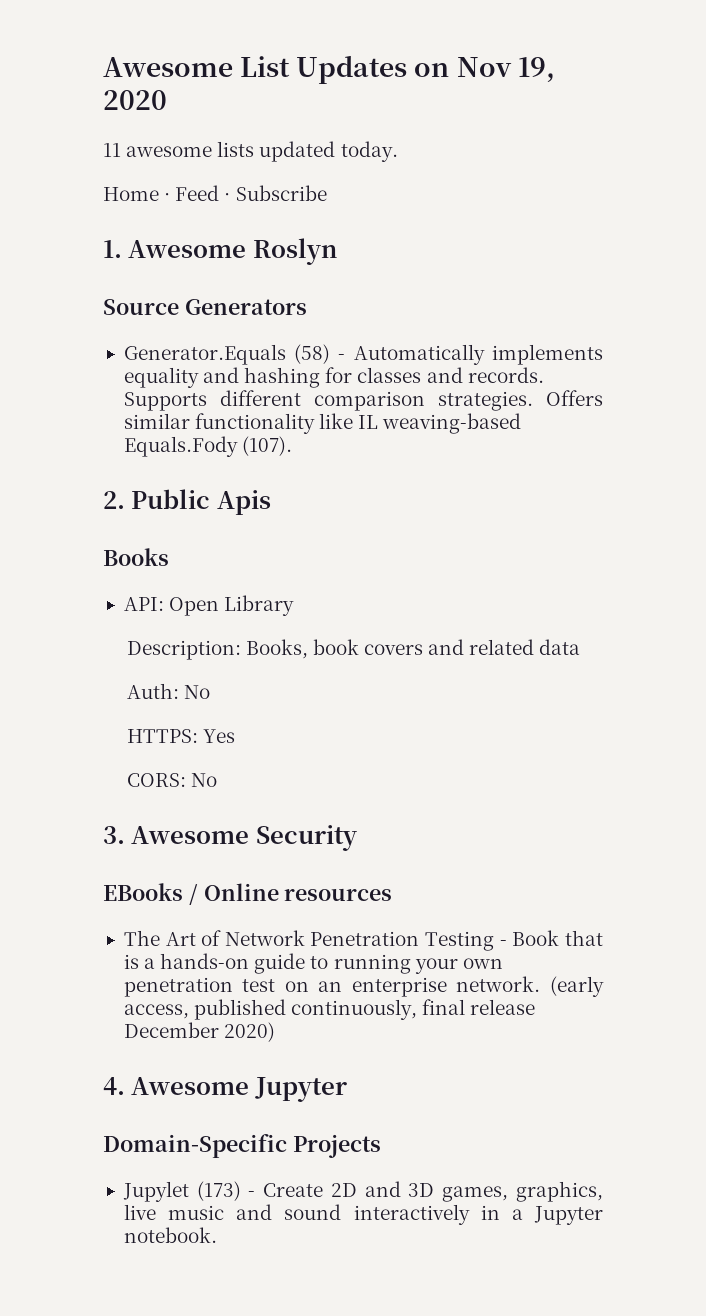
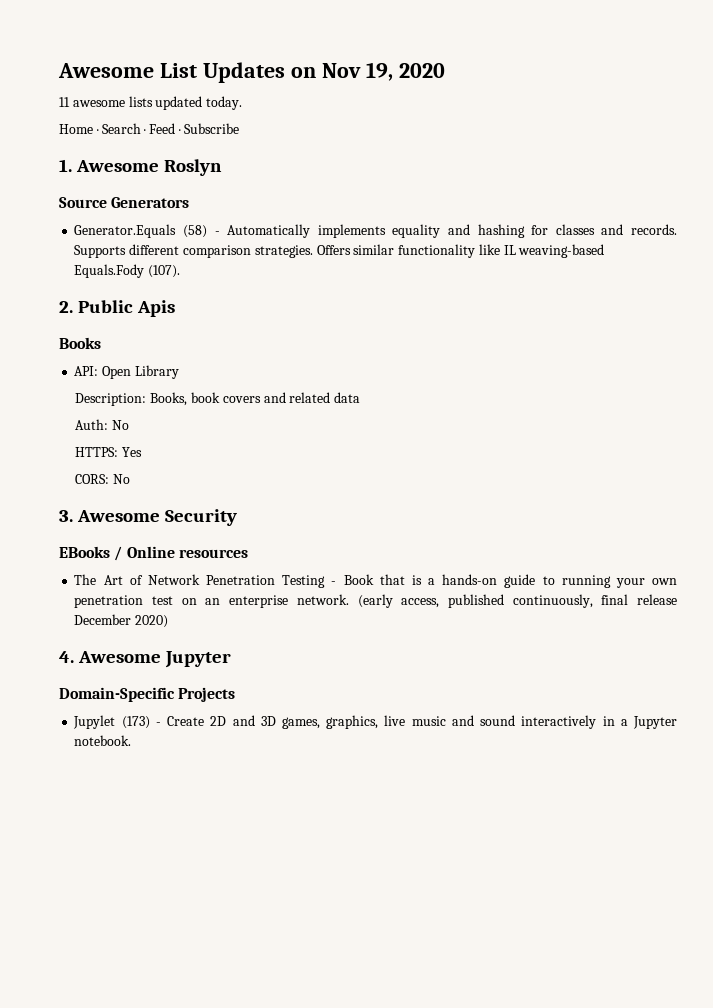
(171, 197) none -> [101,123,147,134] Search ·

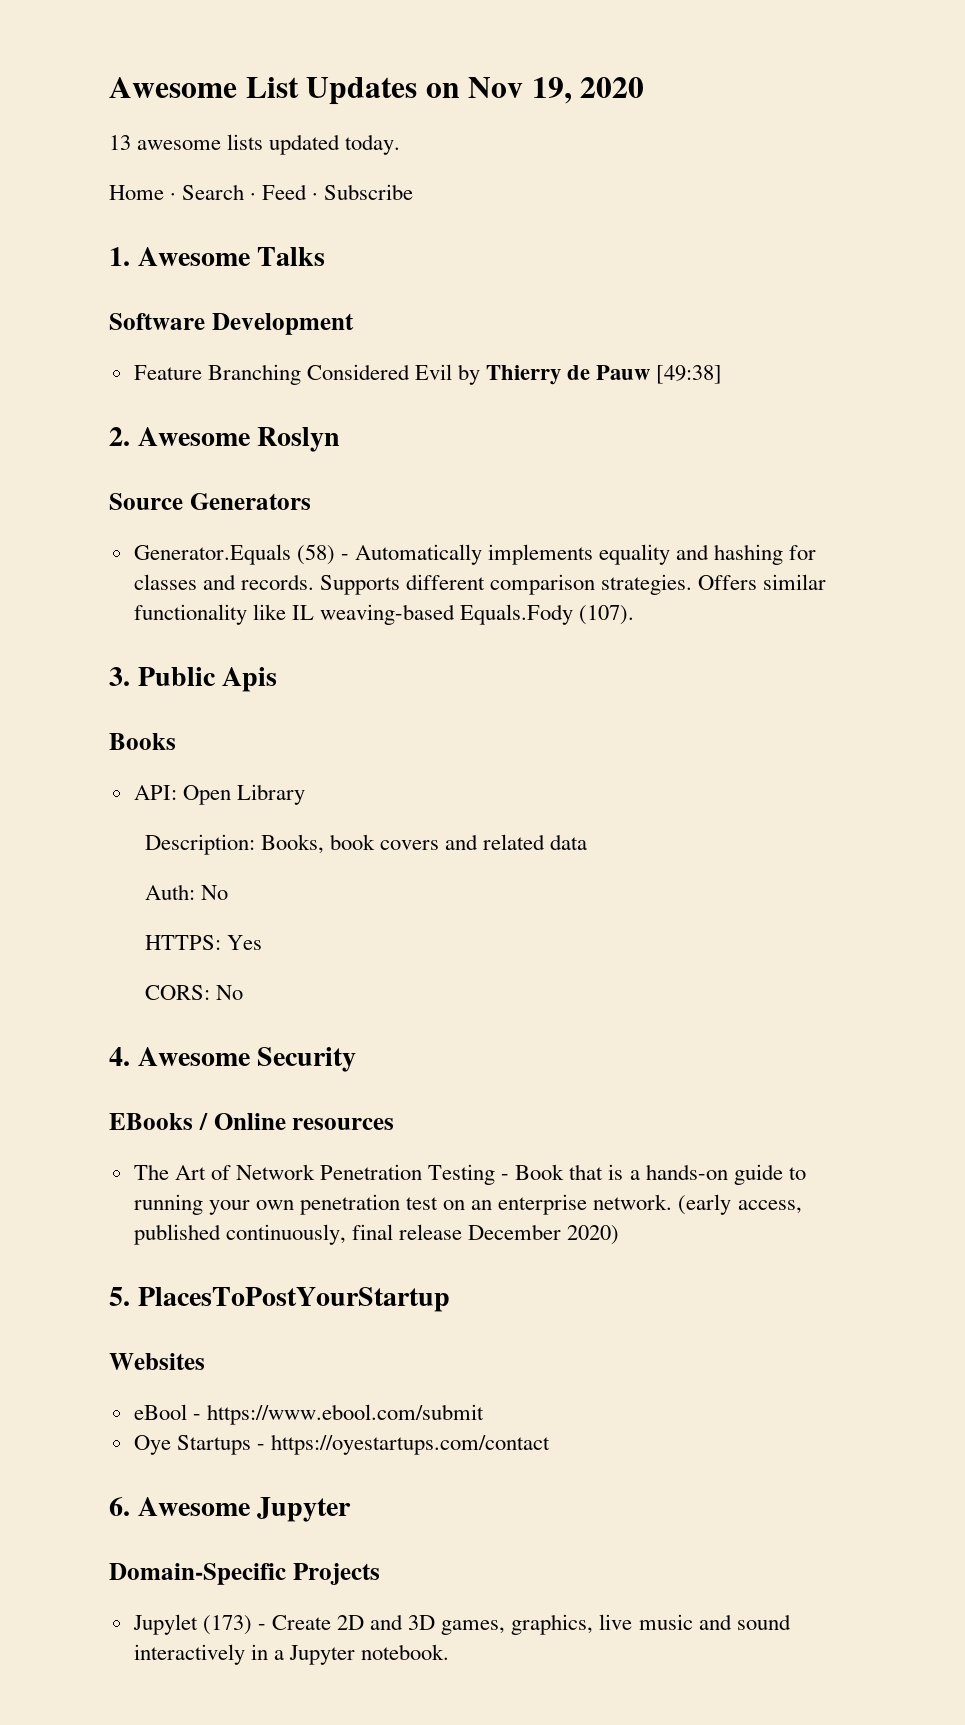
[59,97,70,107] 11 -> [109,135,131,150] 13
(160, 166) none -> [257,247,326,266] [109,313,354,335] [133,364,723,385] [109,427,250,446] Talks // Software Development // Feature Branching Considered Evil by Thierry de Pauw [49:38] // 2. Awesome
[59,301,73,313] 2. -> [109,667,130,686] 3.
[59,510,73,522] 3. -> [109,1047,130,1066] 4.
[59,651,74,663] 4. -> [109,1287,450,1312] [109,1353,205,1370] [133,1404,484,1425] [133,1434,550,1455] [109,1497,130,1516] 5. PlacesToPostYourStartup // Websites // eBool - https://www.ebool.com/submit // Oye Startups - https://oyestartups.com/contact // 6.

